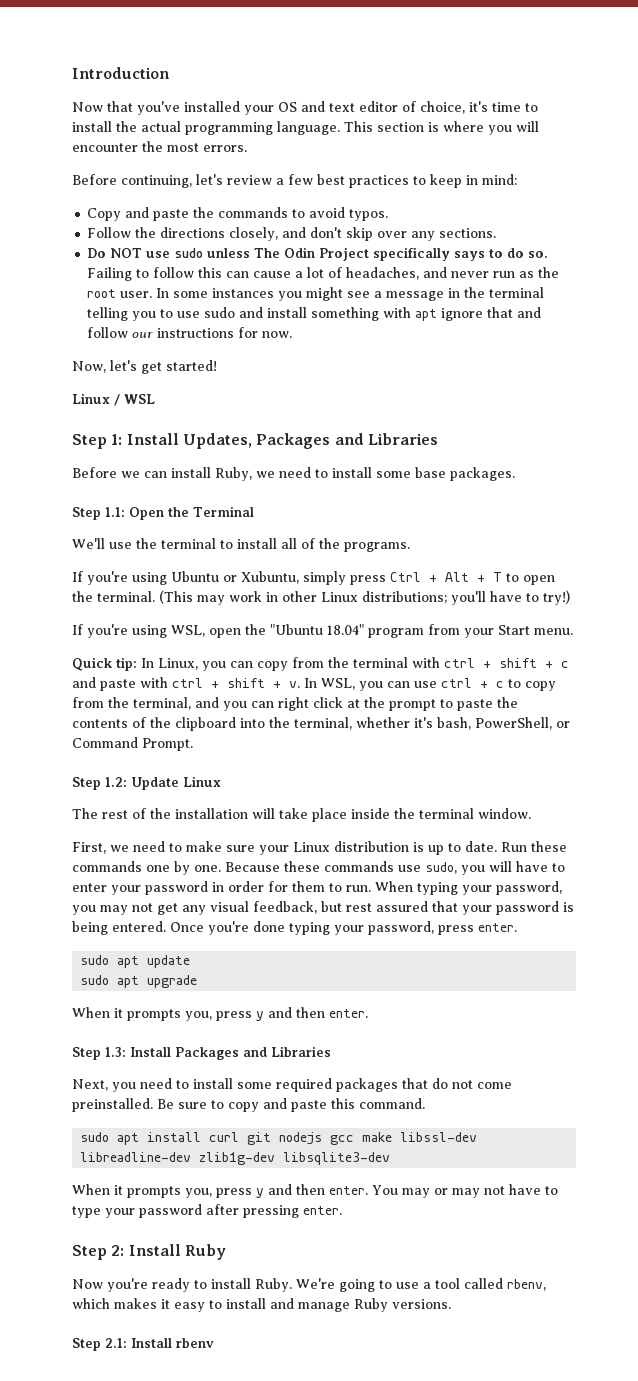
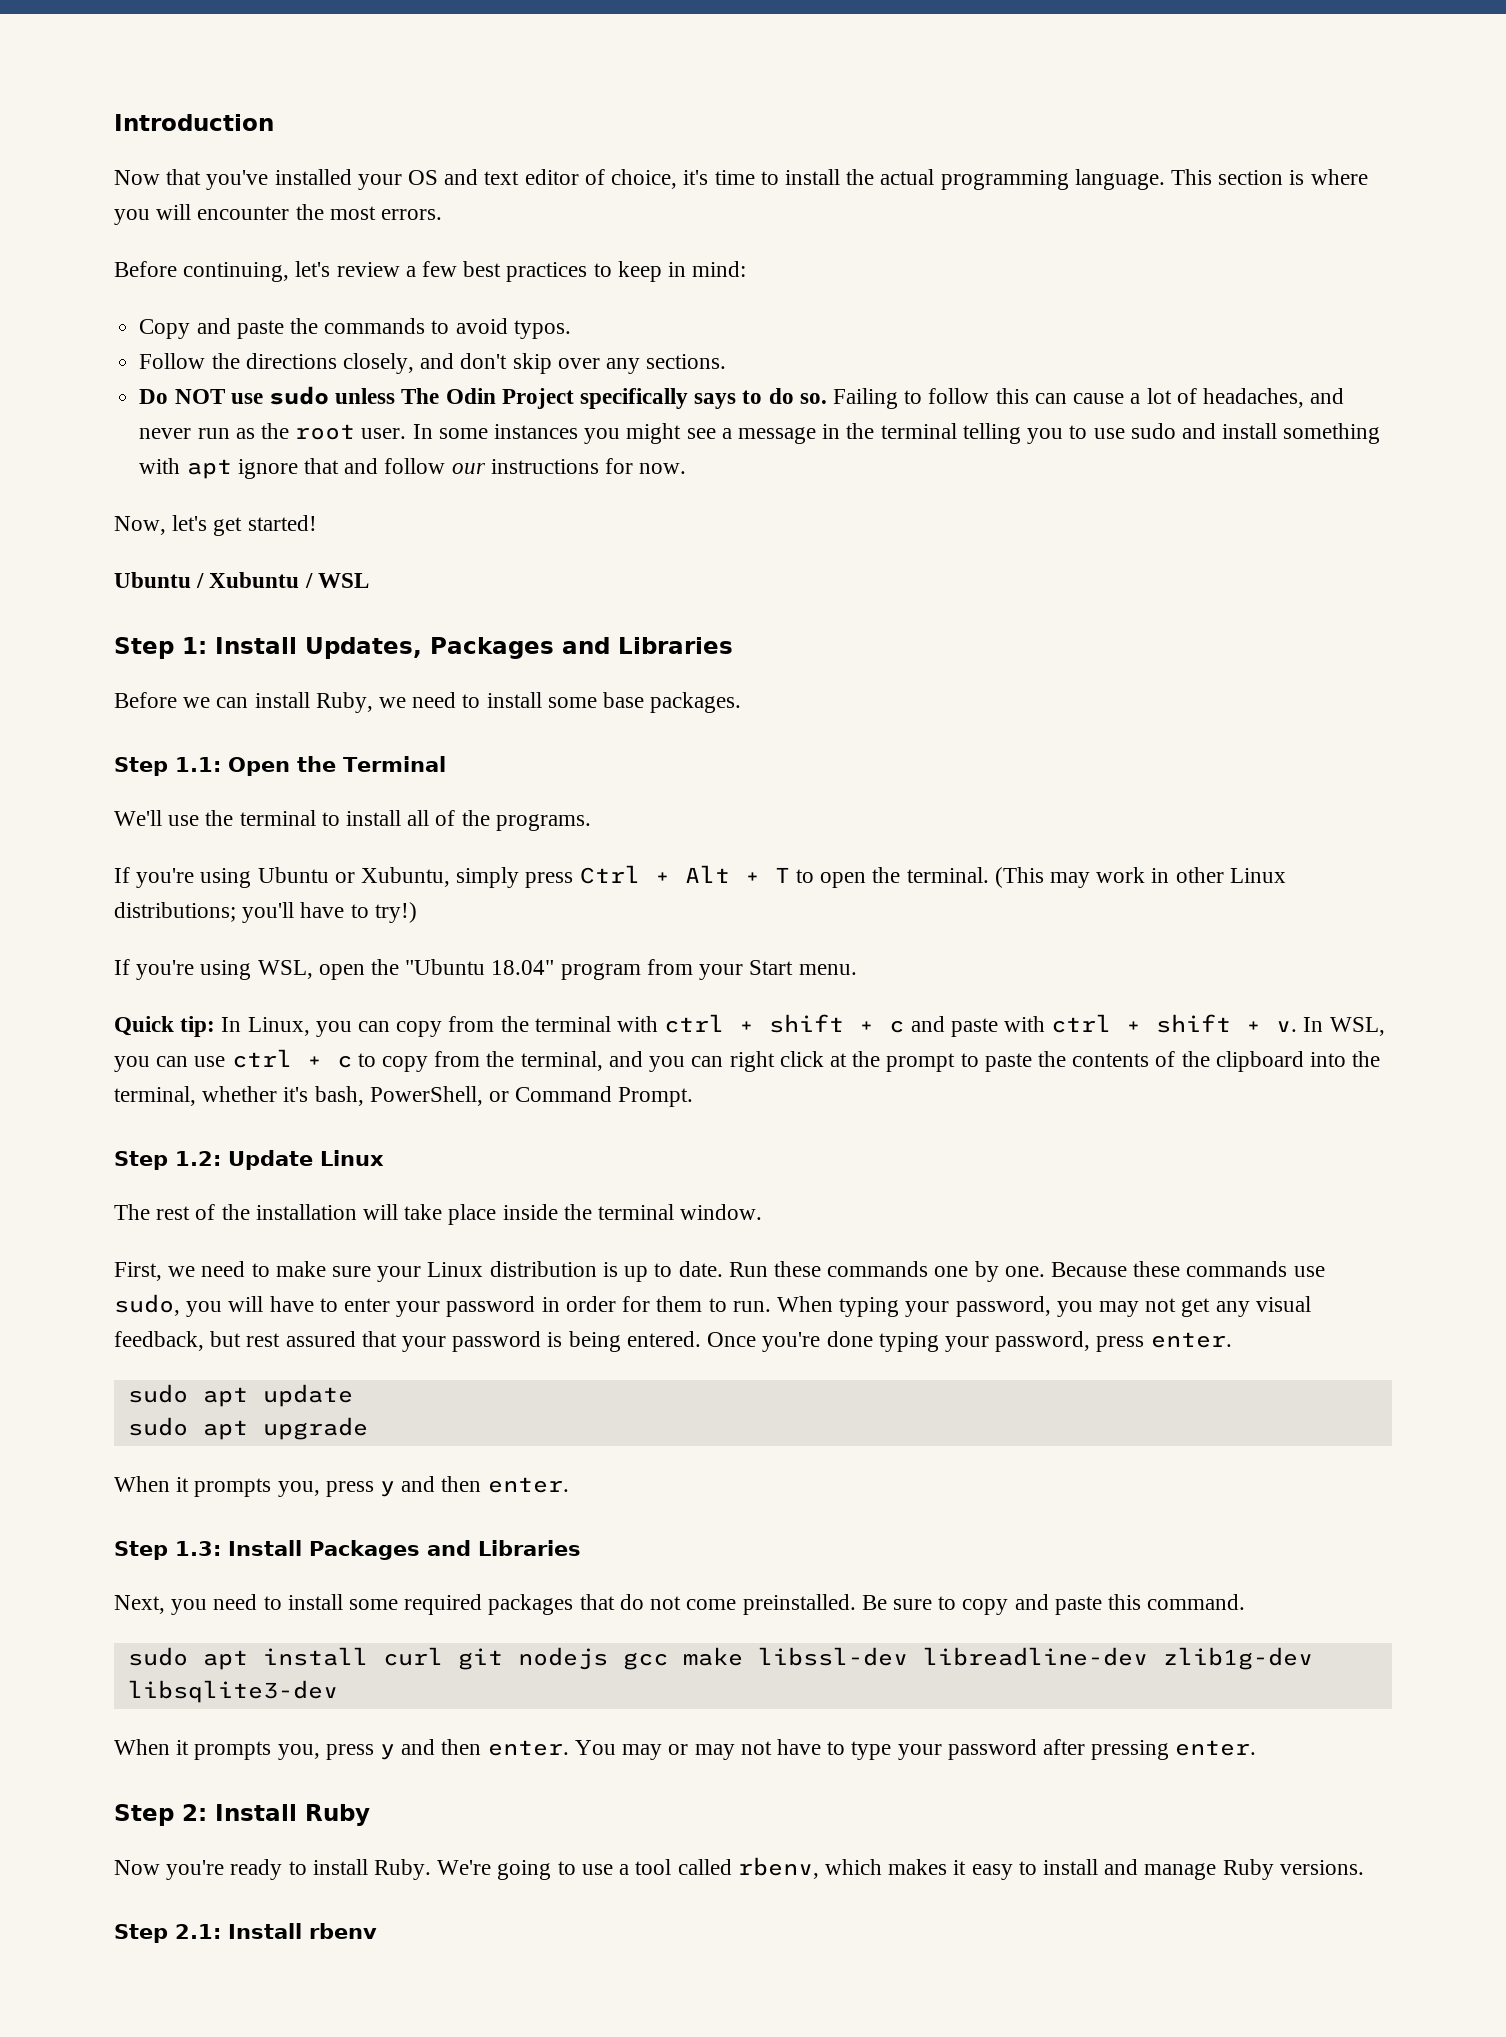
[72,393,110,404] Linux -> [114,572,300,588] Ubuntu / Xubuntu

